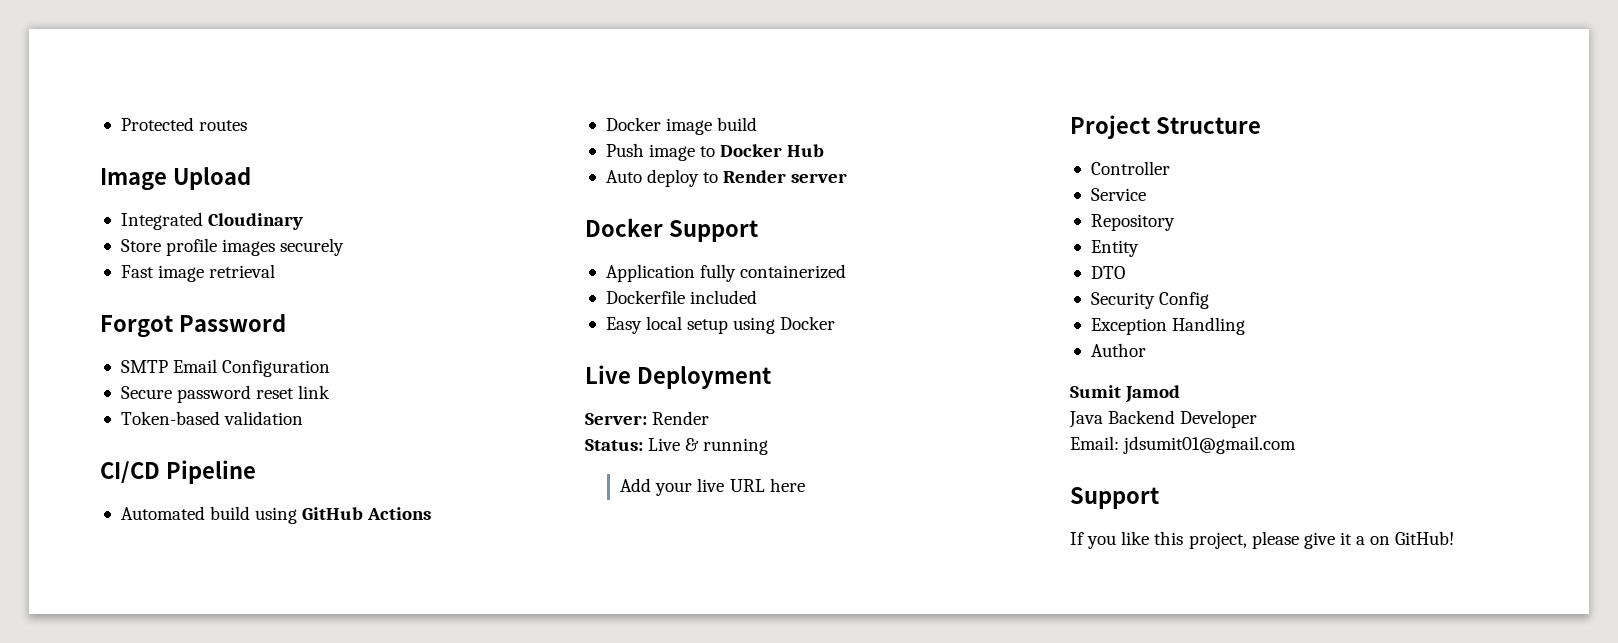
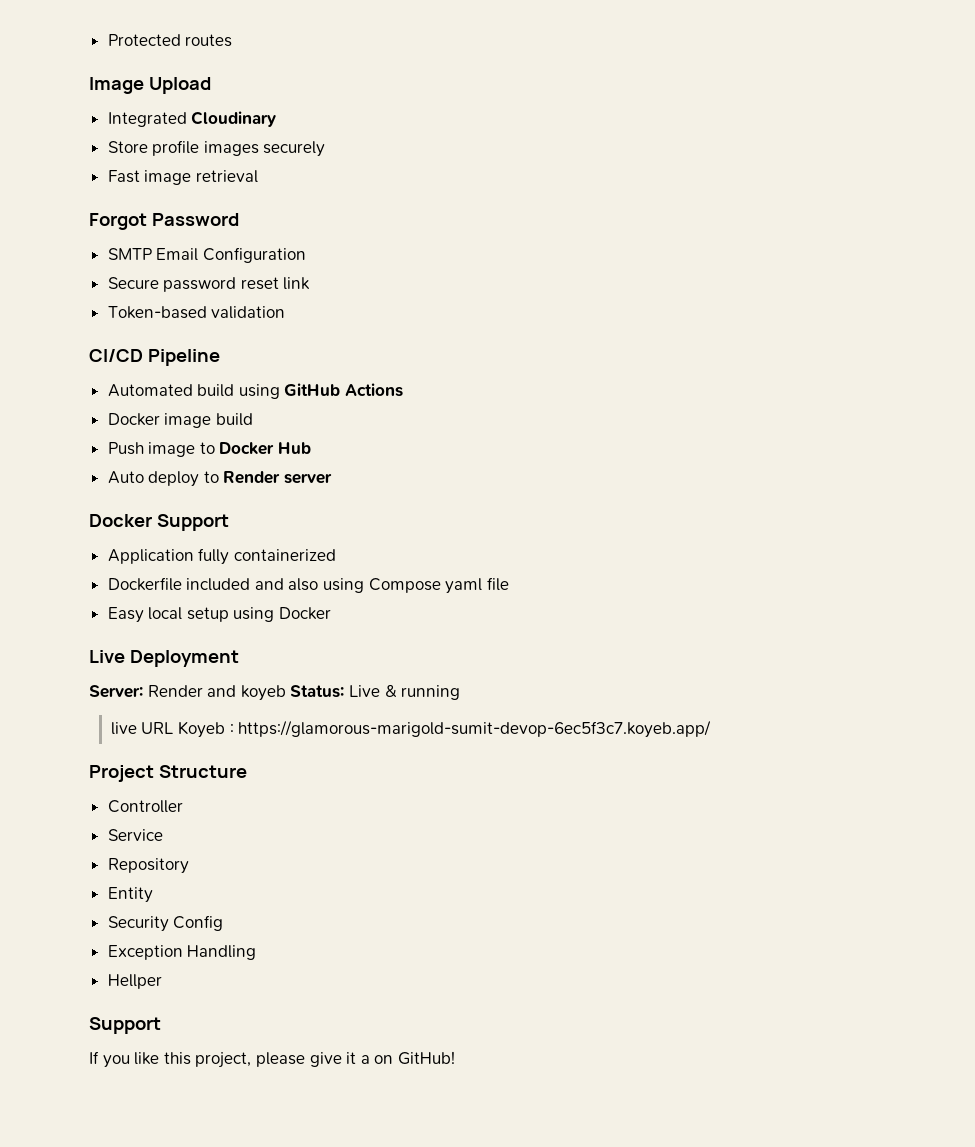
(758, 297) none -> [254,577,509,594] and also using Compose yaml file
(710, 418) // -> [207,685,286,701] and koyeb
[620,478,805,496] Add your live URL here -> [110,720,712,738] live URL Koyeb : https://glamorous-marigold-sumit-devop-6ec5f3c7.koyeb.app/
[1090,266,1125,279] // DTO -> (153, 895) none
[1090,343,1146,357] [1070,385,1181,403] [1069,410,1258,428] [1070,436,1297,454] Author // Sumit Jamod // Java Backend Developer // Email: jdsumit01@gmail.com -> [107,974,162,989] Hellper

